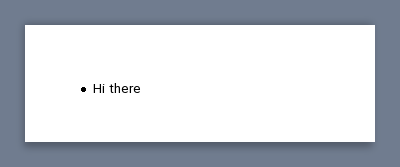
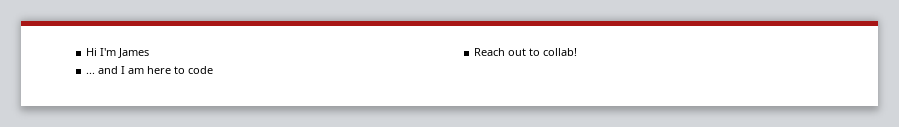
[108,83,141,93] there -> [100,48,150,58] [86,66,214,74] [474,48,578,56] I'm James // ... and I am here to code // Reach out to collab!

